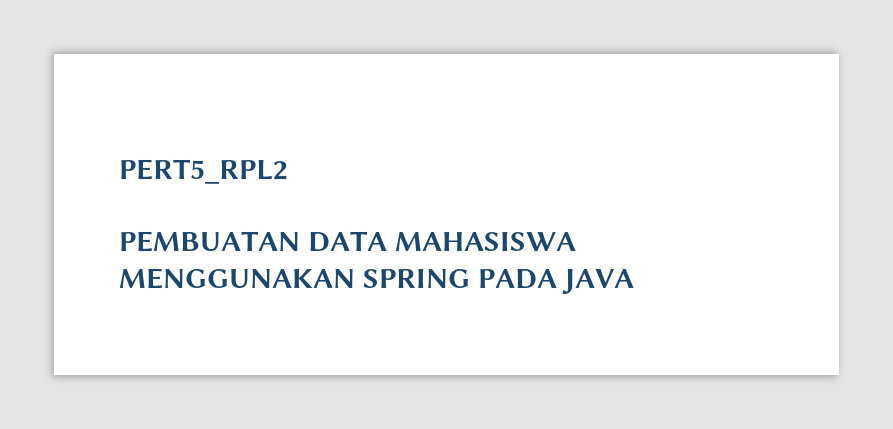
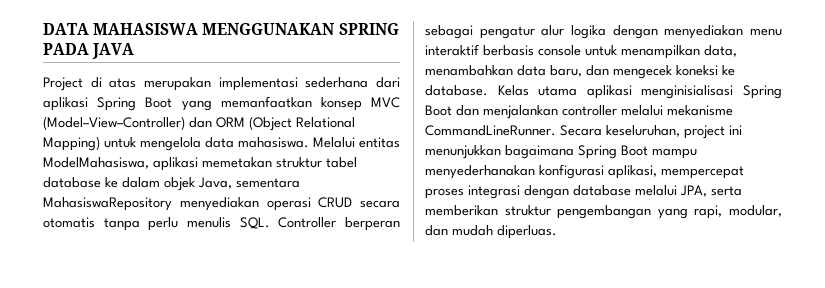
[119,159,288,184] [119,231,300,252] PERT5_RPL2 // PEMBUATAN -> (43, 29) none
(635, 281) none -> [43,77,400,91] [43,96,400,111] [43,116,355,131] [43,136,400,151] [43,157,357,171] [43,177,300,191] [43,197,400,211] [43,217,400,231] [425,25,782,39] [425,44,737,59] [425,65,735,79] [425,85,782,99] [425,105,733,119] [425,125,742,139] [425,145,697,159] [425,164,744,179] [425,185,742,199] [425,205,782,219] [425,225,557,239] // Project di atas merupakan implementasi sederhana dari aplikasi Spring Boot yang memanfaatkan konsep MVC (Model–View–Controller) dan ORM (Object Relational Mapping) untuk mengelola data mahasiswa. Melalui entitas ModelMahasiswa, aplikasi memetakan struktur tabel database ke dalam objek Java, sementara MahasiswaRepository menyediakan operasi CRUD secara otomatis tanpa perlu menulis SQL. Controller berperan sebagai pengatur alur logika dengan menyediakan menu interaktif berbasis console untuk menampilkan data, menambahkan data baru, dan mengecek koneksi ke database. Kelas utama aplikasi menginisialisasi Spring Boot dan menjalankan controller melalui mekanisme CommandLineRunner. Secara keseluruhan, project ini menunjukkan bagaimana Spring Boot mampu menyederhanakan konfigurasi aplikasi, mempercepat proses integrasi dengan database melalui JPA, serta memberikan struktur pengembangan yang rapi, modular, dan mudah diperluas.

